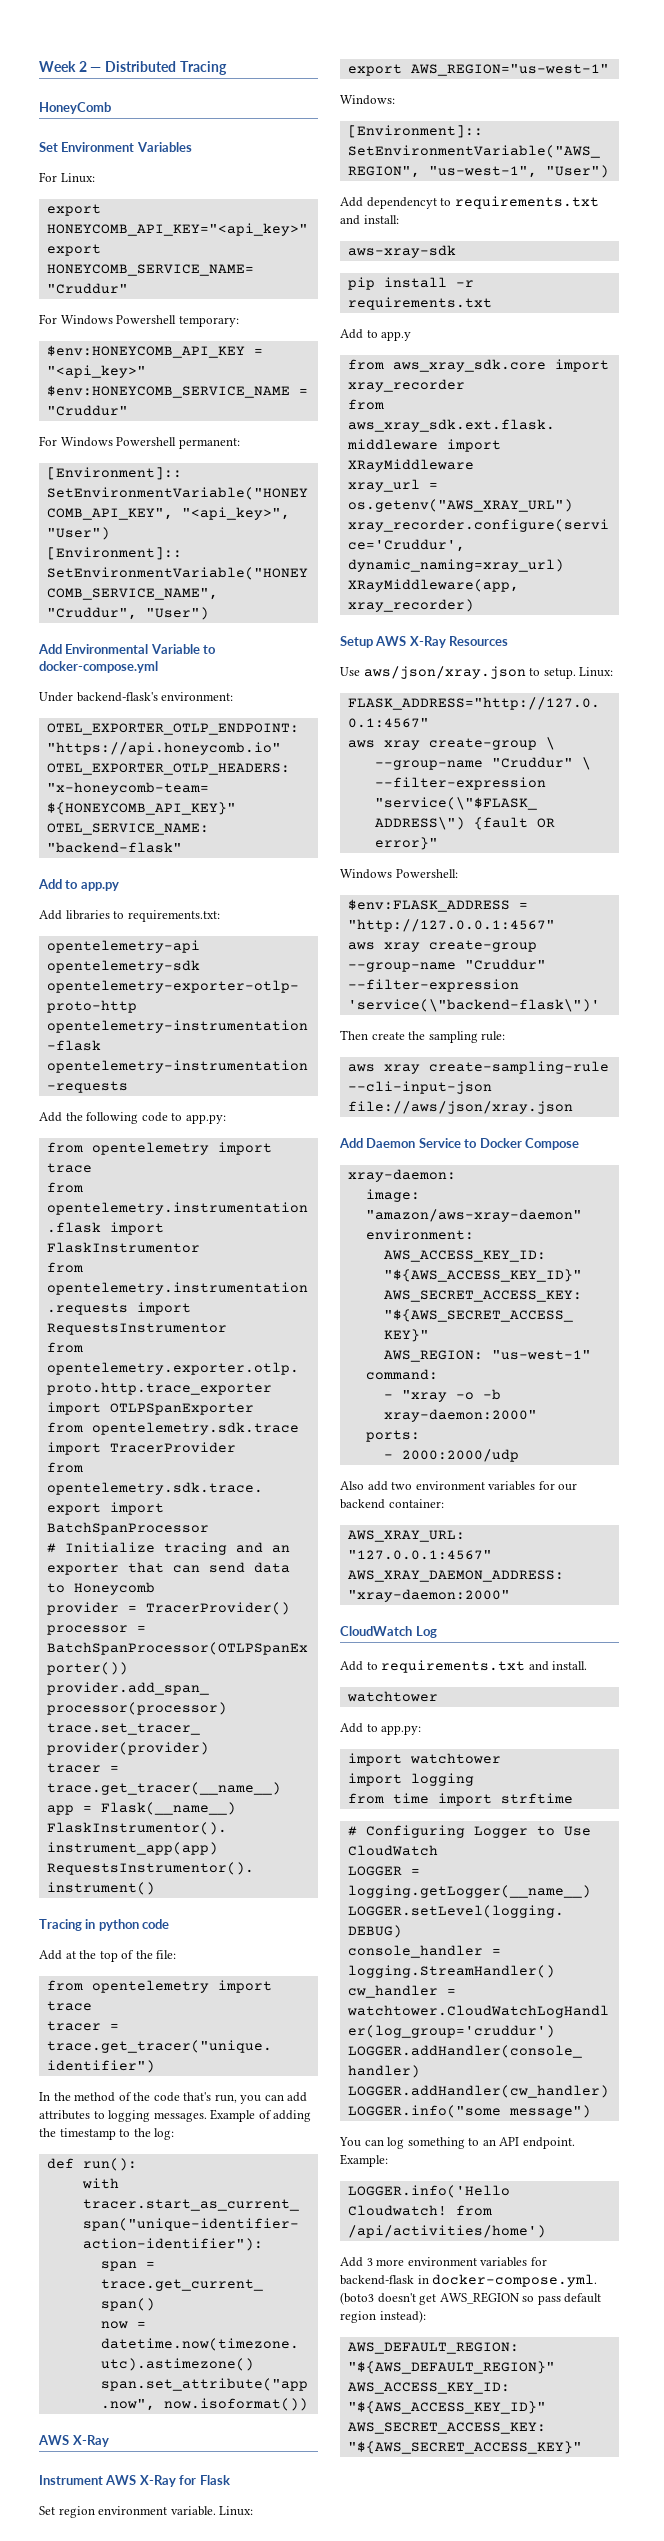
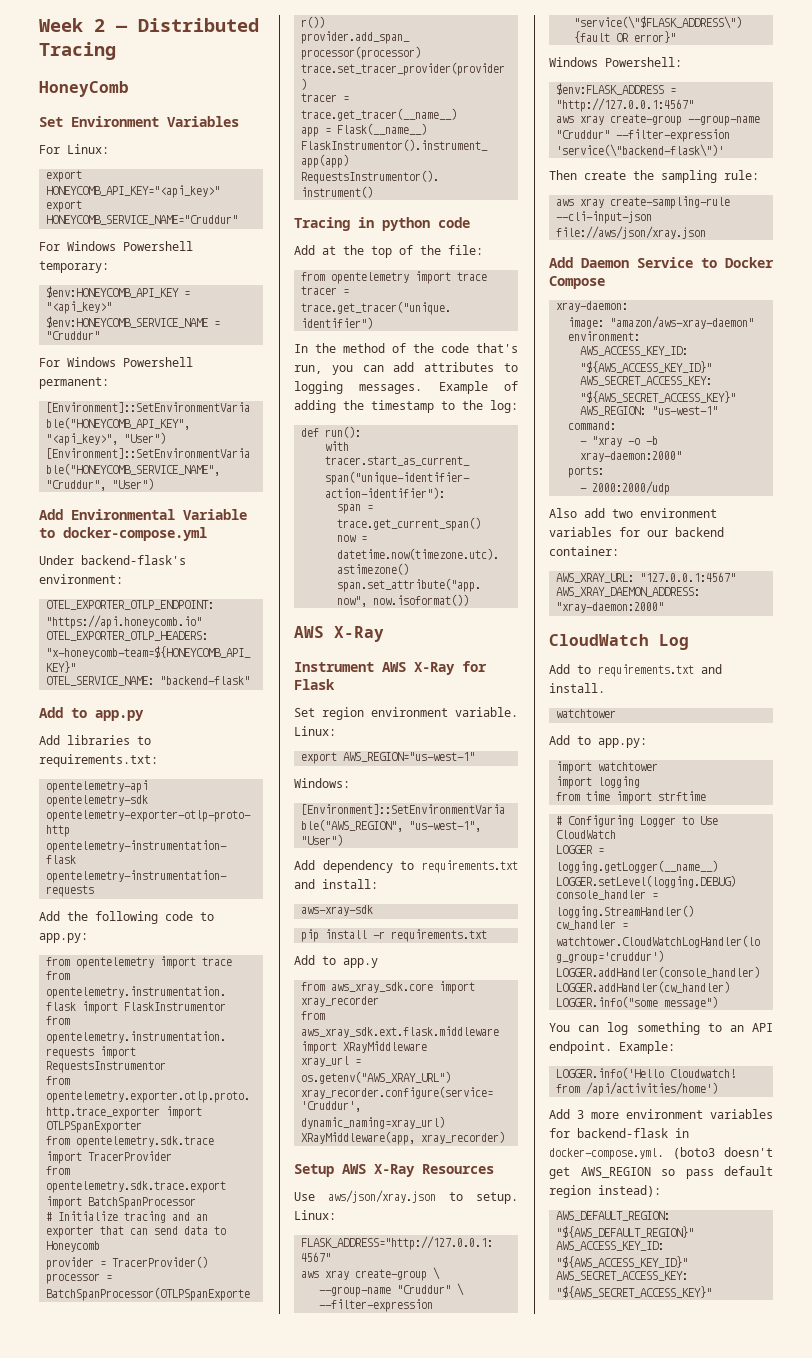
[366,197,437,209] dependencyt -> [322,860,393,873] dependency

